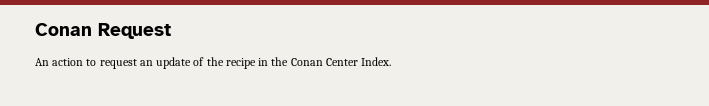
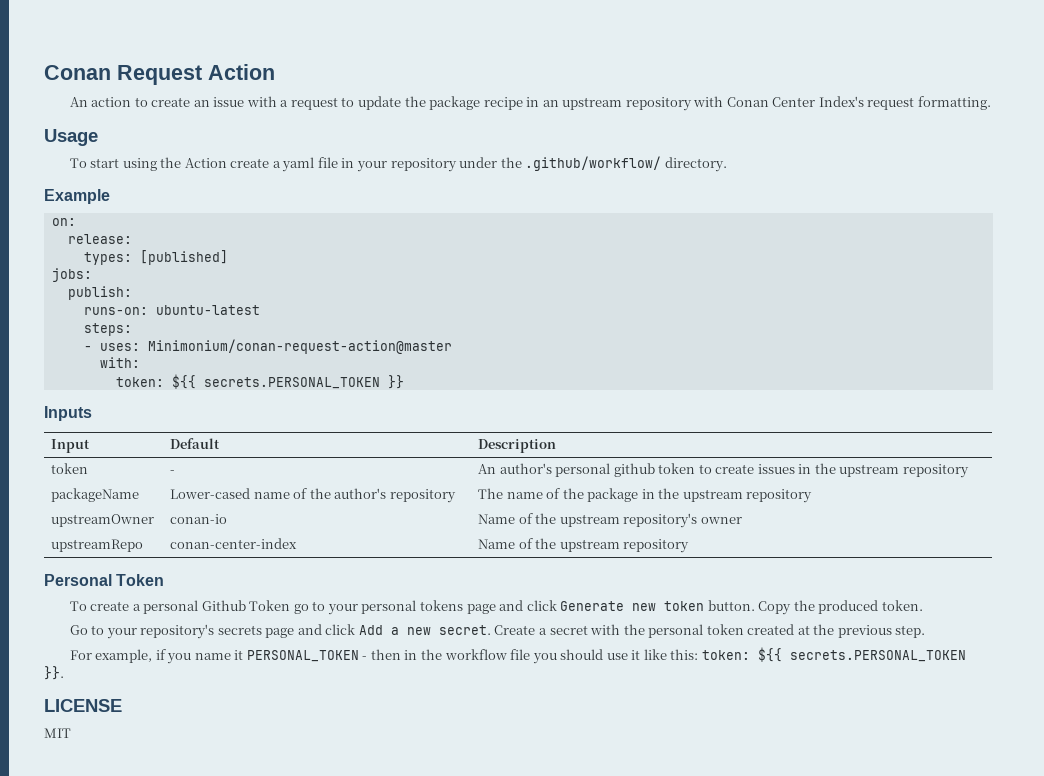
(171, 31) none -> [208,64,275,80] Action
[99,57,392,69] request an update of the recipe in the Conan Center Index. -> [151,96,991,111] [44,129,98,146] [69,156,727,172] [44,189,110,204] [51,218,76,226] [67,234,132,244] [83,250,228,265] [51,268,92,282] [67,286,132,300] [83,305,260,315] [83,323,132,336] [83,339,452,354] [99,357,140,368] [115,374,404,389] [44,406,92,421] [51,439,91,453] [170,438,221,449] [478,439,557,453] [51,463,89,474] [170,470,176,474] [478,463,969,478] [51,488,140,502] [170,488,456,503] [478,488,813,503] [51,514,155,527] [170,514,228,524] [478,513,742,528] [51,539,144,552] [170,538,298,549] [478,538,690,553] [44,574,165,586] [69,600,923,615] [69,624,926,639] [69,647,966,664] [44,666,64,680] [44,699,122,712] [44,728,71,738] create an issue with a request to update the package recipe in an upstream repository with Conan Center Index's request formatting. // Usage // To start using the Action create a yaml file in your repository under the .github/workflow/ directory. // Example // on: // release: // types: [published] // jobs: // publish: // runs-on: ubuntu-latest // steps: // - uses: Minimonium/conan-request-action@master // with: // token: ${{ secrets.PERSONAL_TOKEN }} // Inputs // Input | Default | Description // token | - | An author's personal github token to create issues in the upstream repository // packageName | Lower-cased name of the author's repository | The name of the package in the upstream repository // upstreamOwner | conan-io | Name of the upstream repository's owner // upstreamRepo | conan-center-index | Name of the upstream repository // Personal Token // To create a personal Github Token go to your personal tokens page and click Generate new token button. Copy the produced token. // Go to your repository's secrets page and click Add a new secret. Create a secret with the personal token created at the previous step. // For example, if you name it PERSONAL_TOKEN - then in the workflow file you should use it like this: token: ${{ secrets.PERSONAL_TOKEN }}. // LICENSE // MIT

